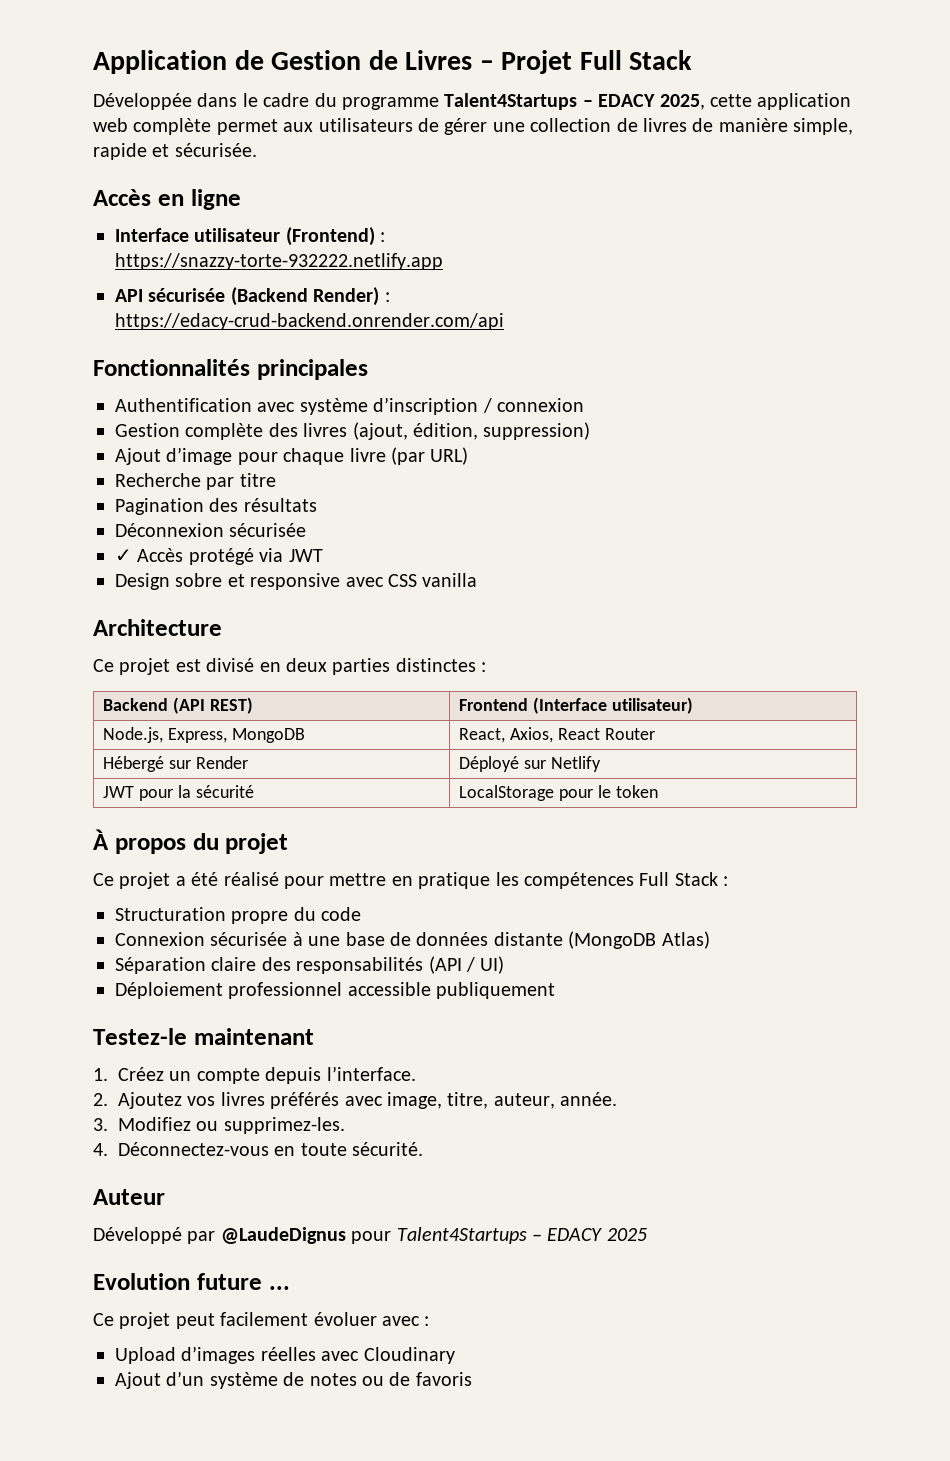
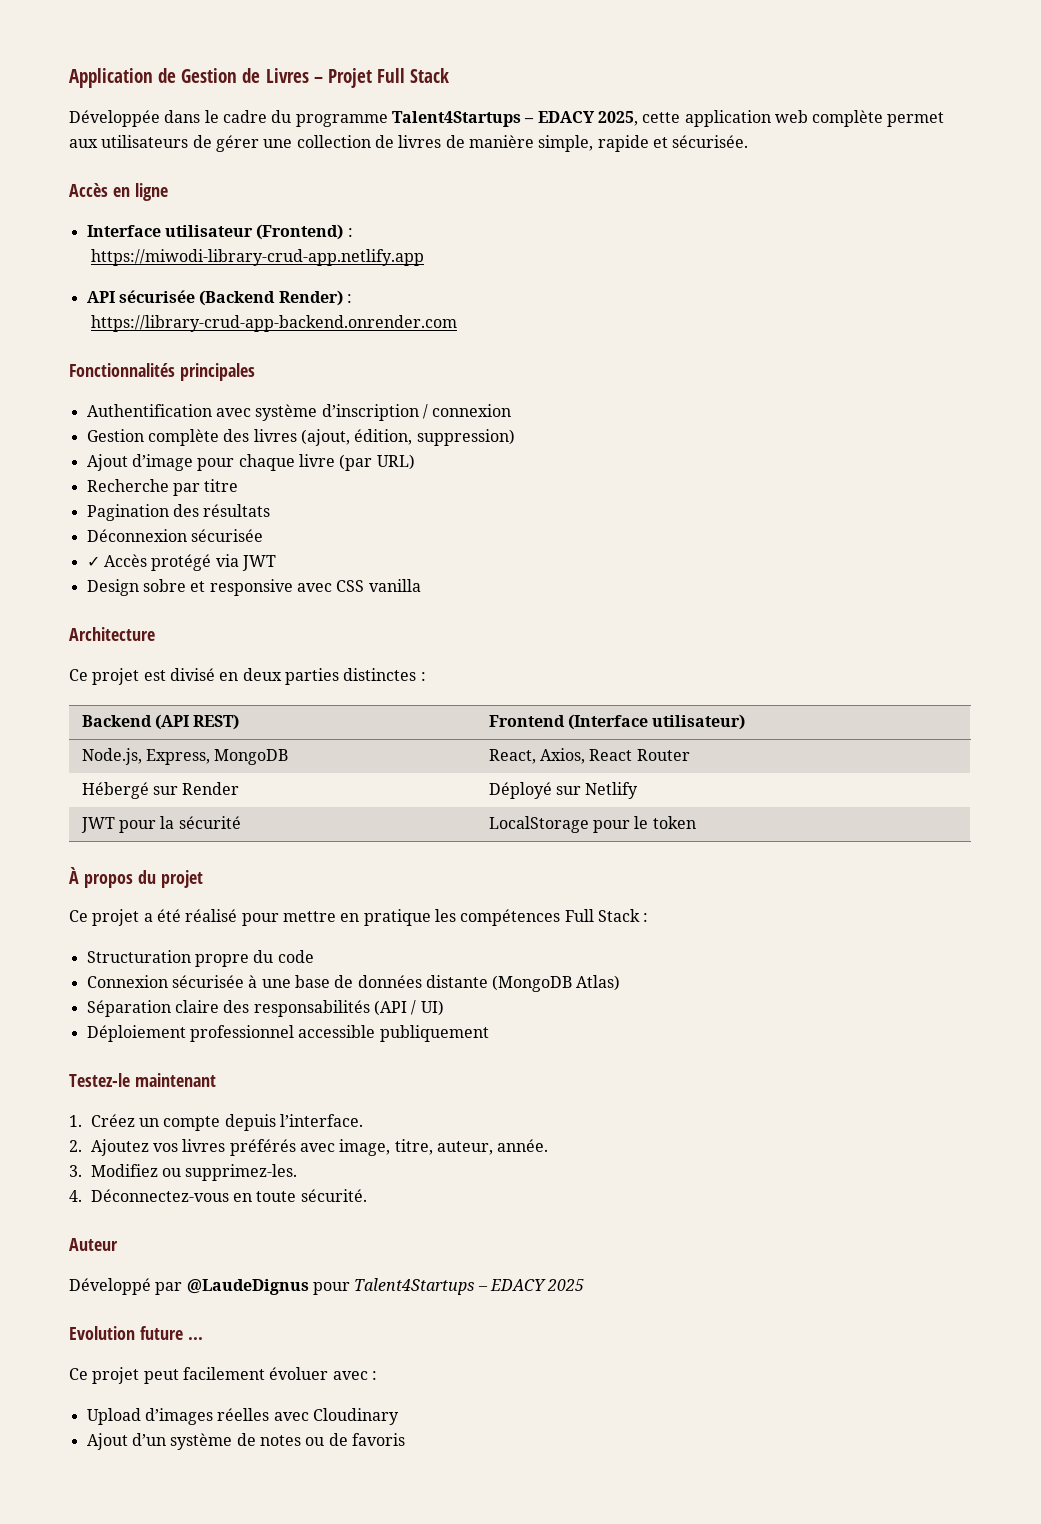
[115,253,444,270] https://snazzy-torte-932222.netlify.app -> [90,249,424,266] https://miwodi-library-crud-app.netlify.app
[115,313,505,330] https://edacy-crud-backend.onrender.com/api -> [90,315,457,332] https://library-crud-app-backend.onrender.com

